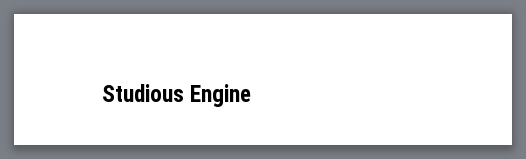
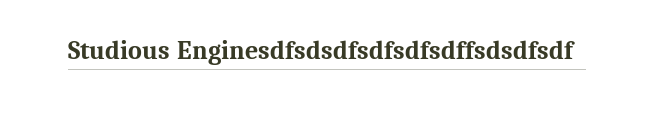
[190,84,252,107] Engine -> [176,40,575,65] Enginesdfsdsdfsdfsdfsdffsdsdfsdf

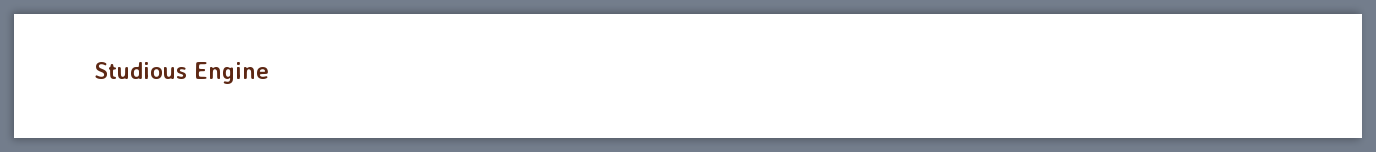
[176,40,575,65] Enginesdfsdsdfsdfsdfsdffsdsdfsdf -> [194,62,269,84] Engine

